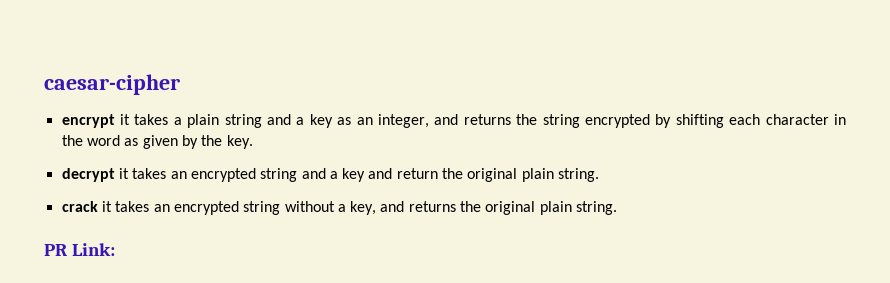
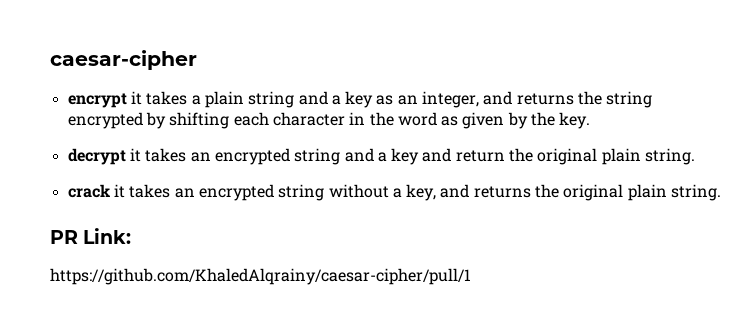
(116, 249) none -> [50,268,471,285] // https://github.com/KhaledAlqrainy/caesar-cipher/pull/1

